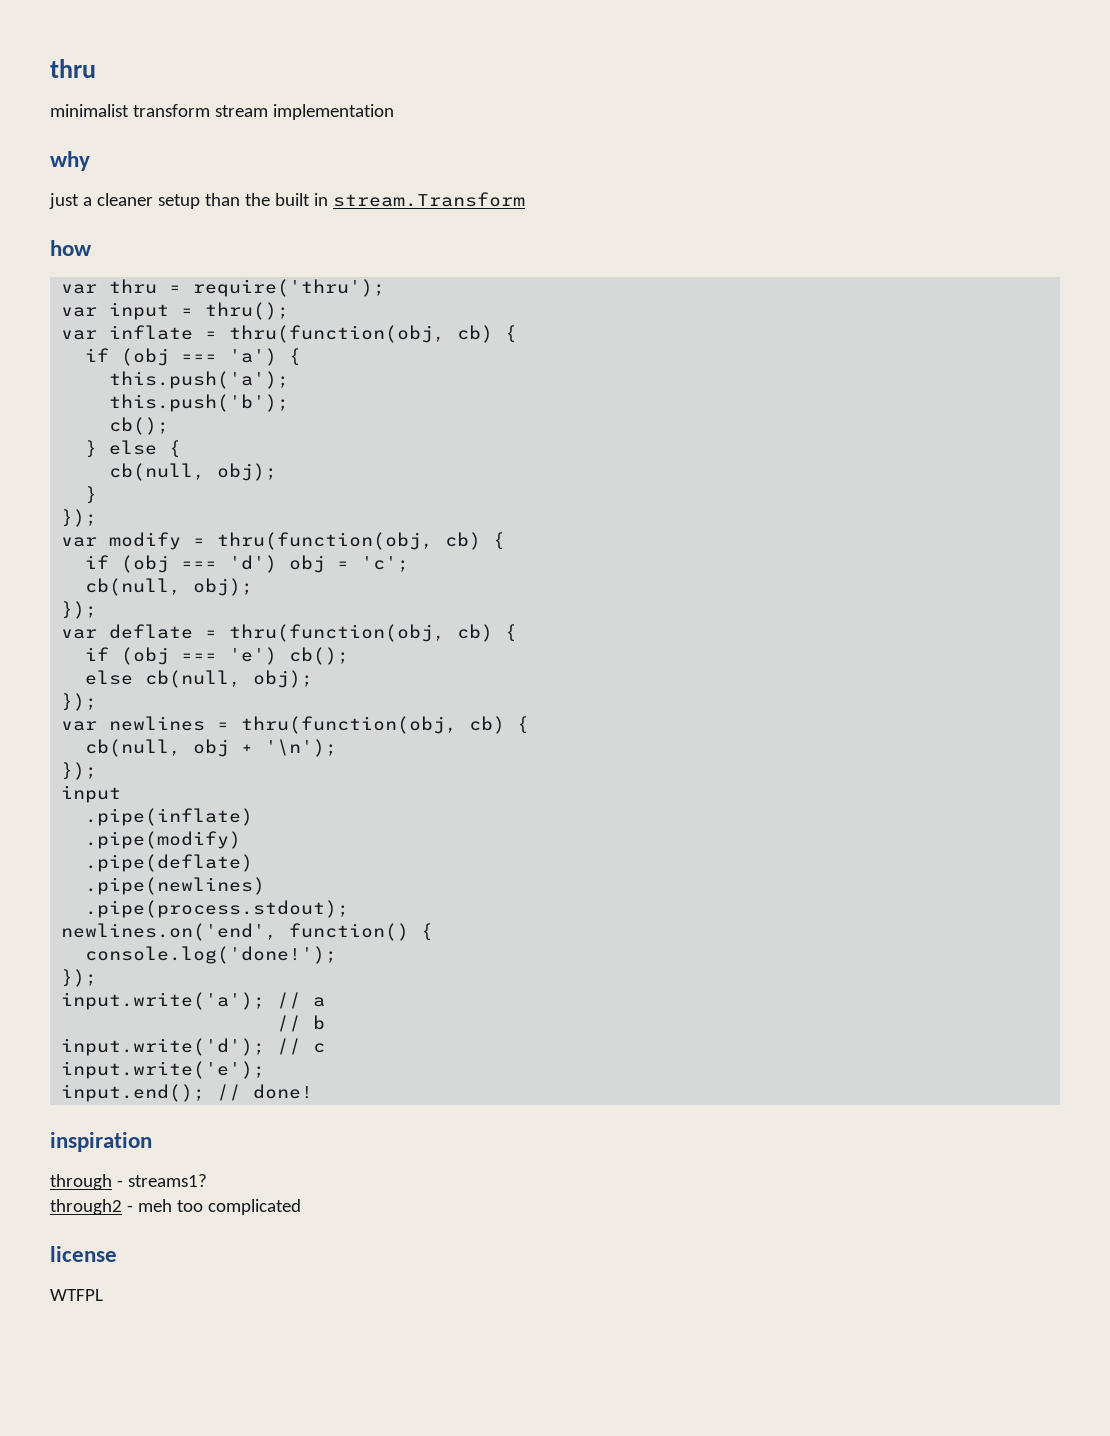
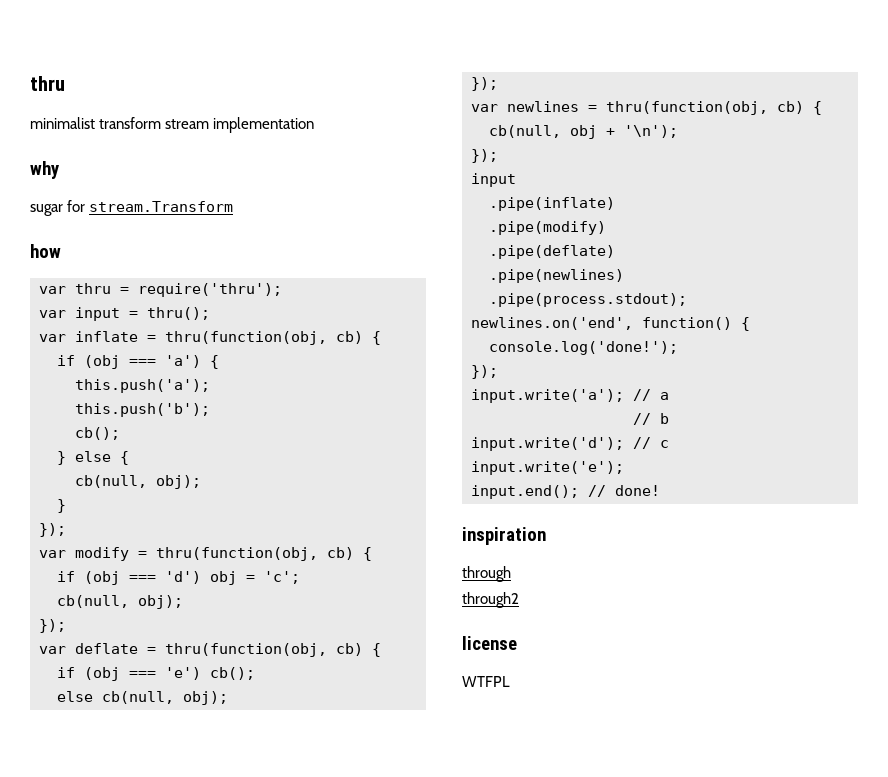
[49,193,328,209] just a cleaner setup than the built in -> [30,200,86,216] sugar for
[116,1174,207,1187] - streams1? -> (511, 574) none
[126,1199,301,1215] - meh too complicated -> (519, 600) none

